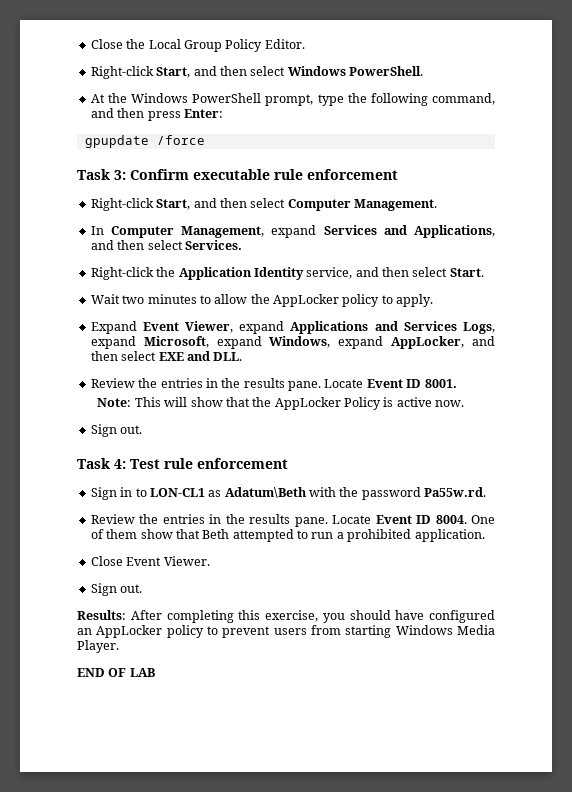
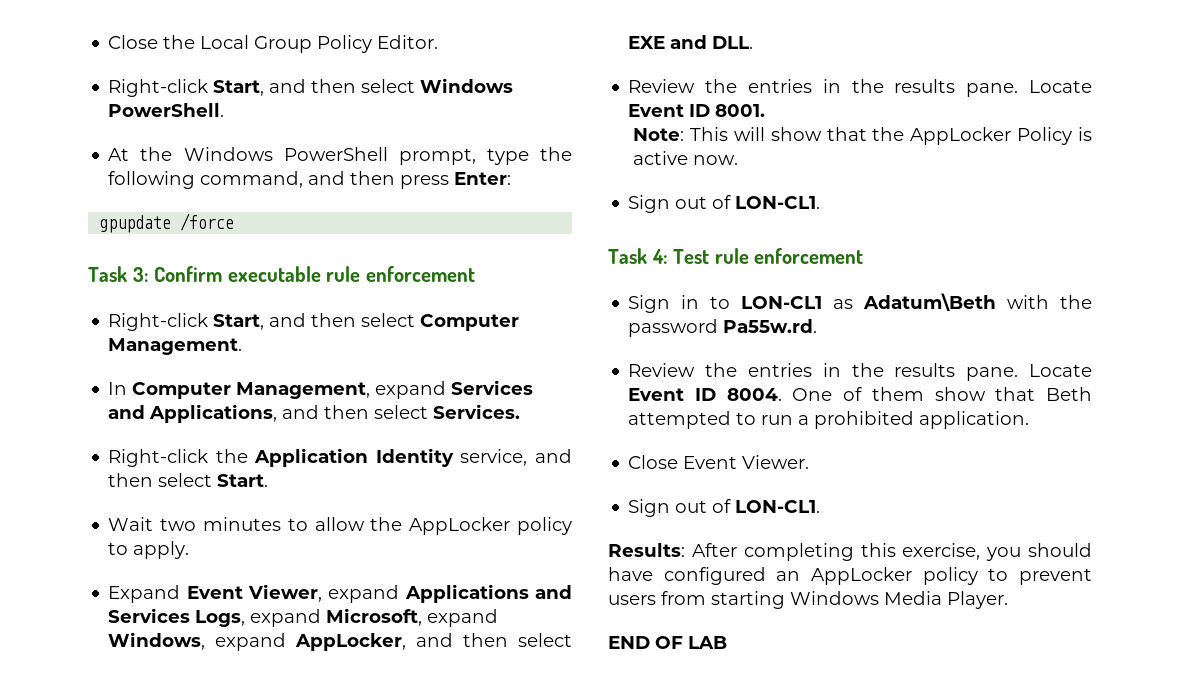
[120,425,143,434] out. -> [675,195,821,209] out of LON-CL1.
[120,584,143,593] out. -> [675,499,821,513] out of LON-CL1.

